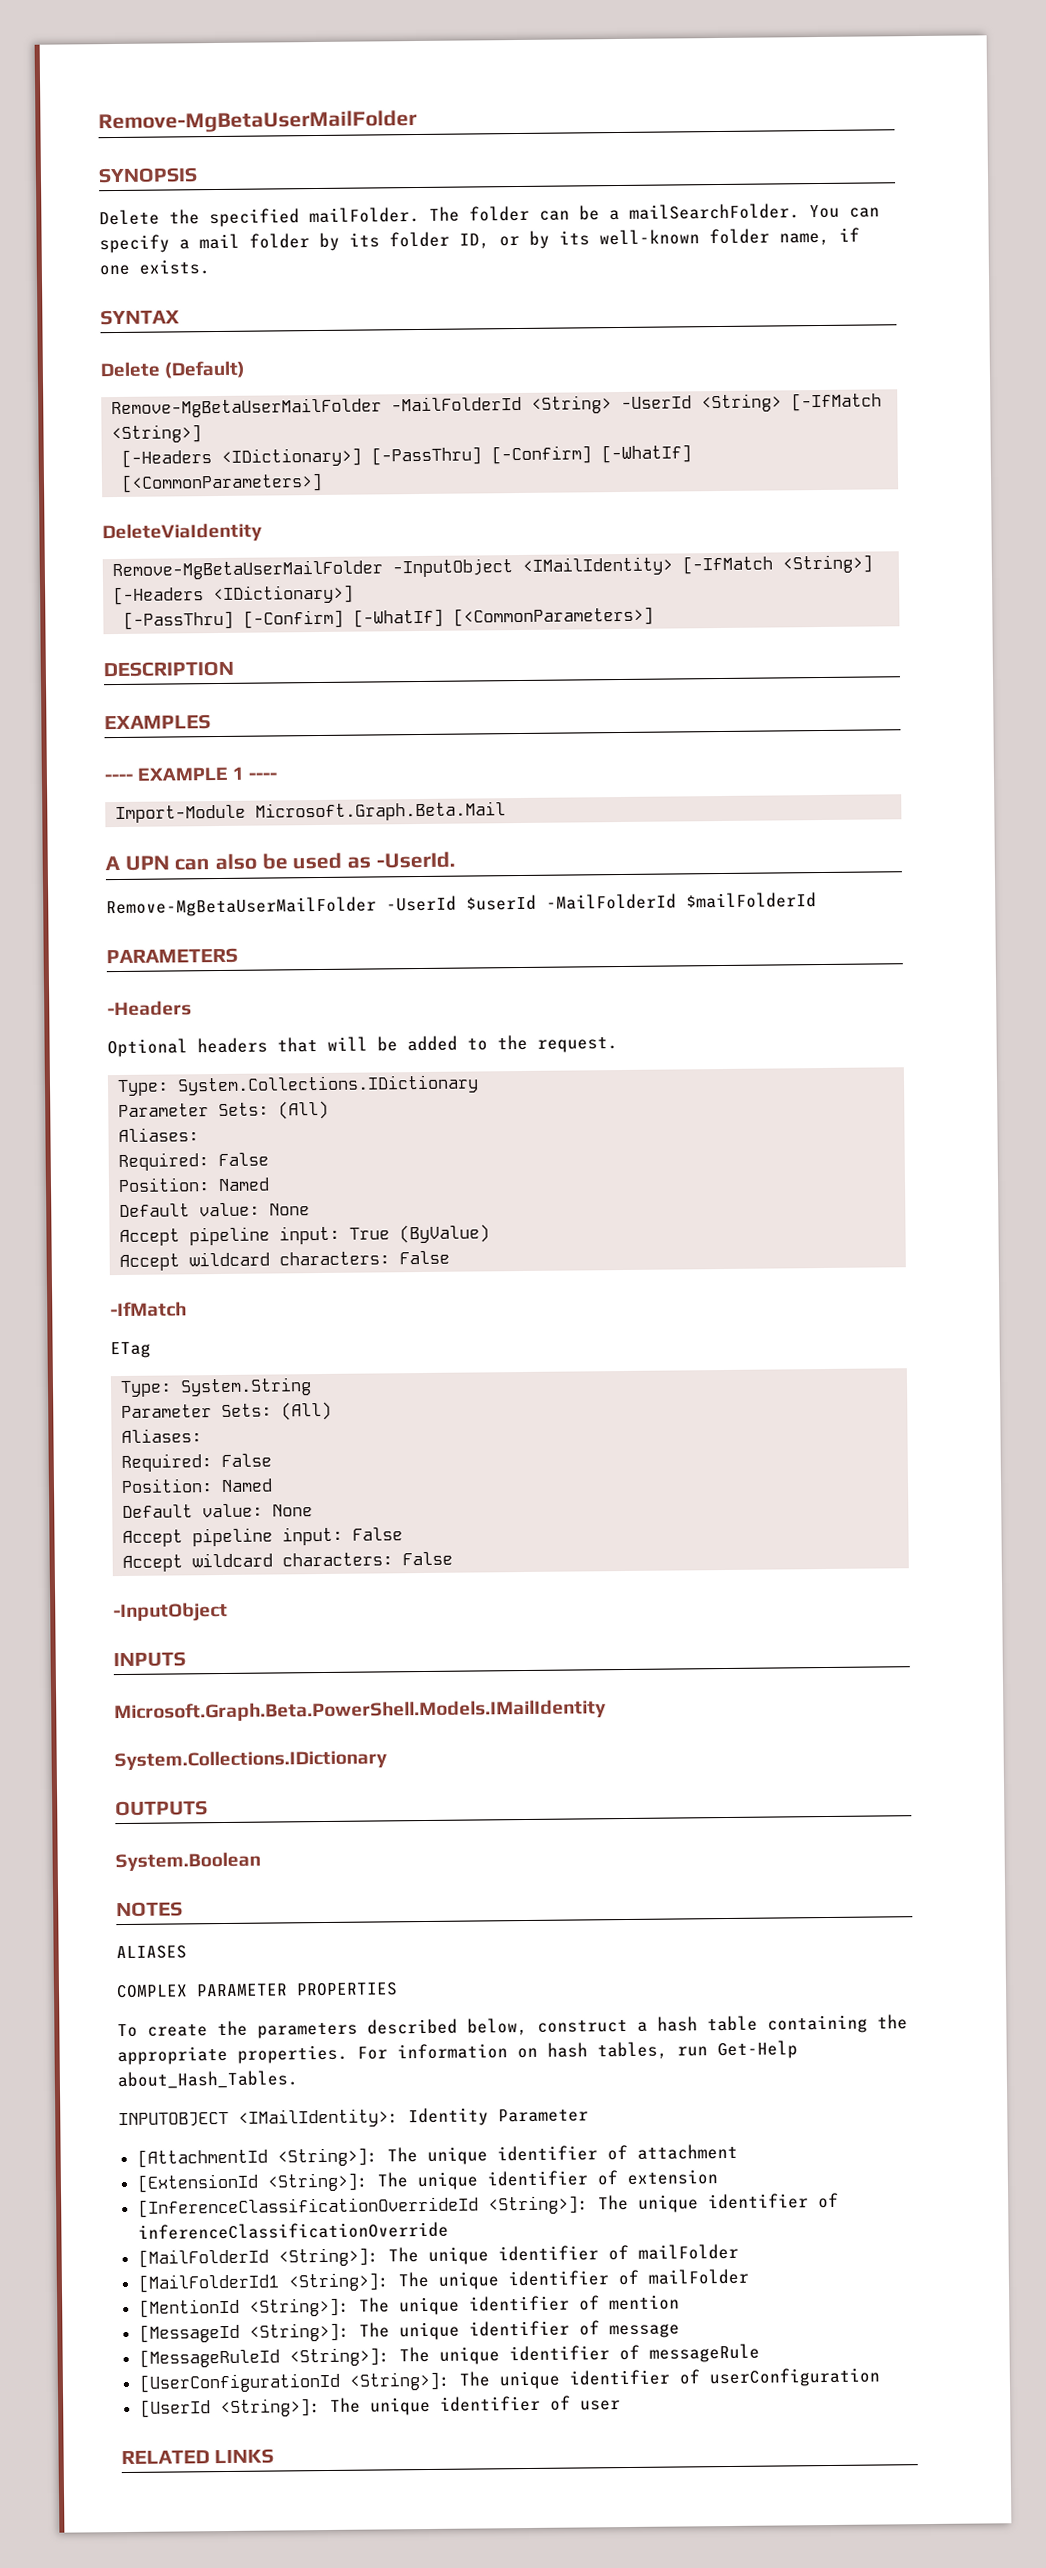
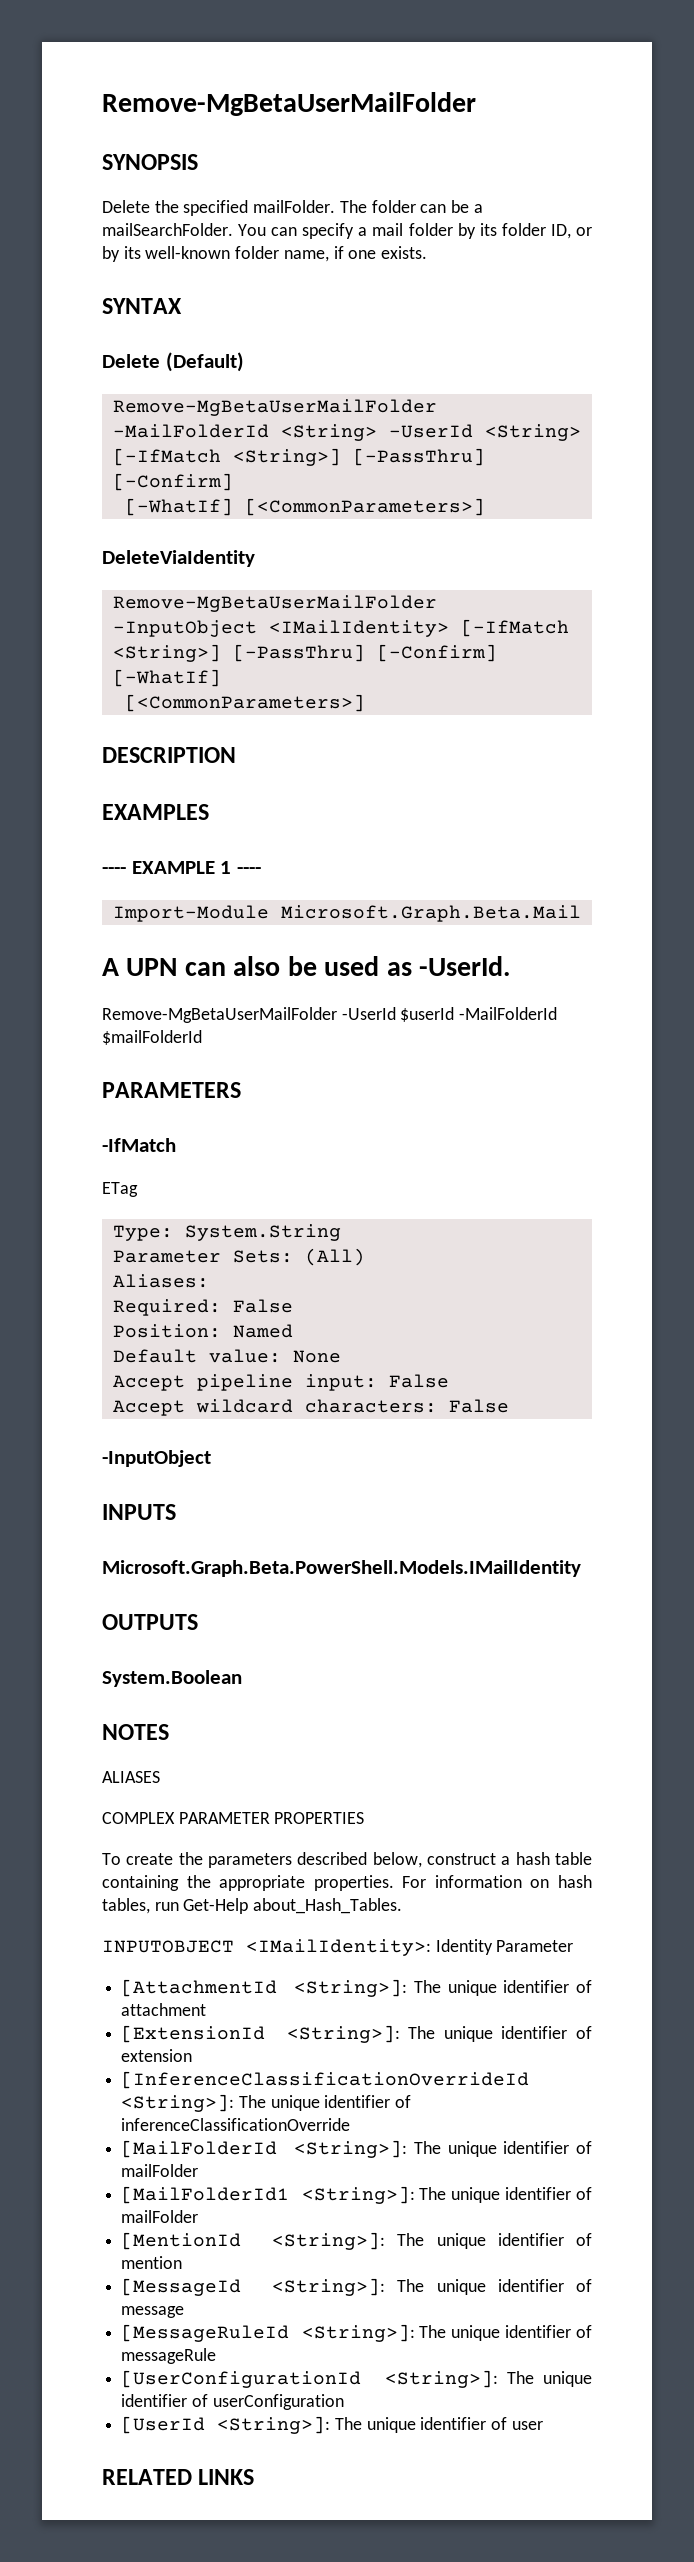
[121,445,593,468] // [-Headers <IDictionary>] [-PassThru] [-Confirm] -> [352,448,485,466] [112,473,233,491] [-PassThru] [-Confirm] //
[113,584,355,606] [123,608,445,630] [-Headers <IDictionary>] // [-PassThru] [-Confirm] [-WhatIf] -> [232,644,497,662] [112,669,221,687] [-PassThru] [-Confirm] [-WhatIf] //
[107,1000,192,1017] [107,1034,618,1058] [117,1074,480,1097] [118,1100,330,1120] [118,1127,200,1143] [118,1152,270,1172] [118,1177,271,1193] [119,1202,311,1218] [119,1224,491,1247] [119,1250,451,1272] // -Headers // Optional headers that will be added to the request. // Type: System.Collections.IDictionary // Parameter Sets: (All) // Aliases: // Required: False // Position: Named // Default value: None // Accept pipeline input: True (ByValue) // Accept wildcard characters: False -> (241, 1090) none
[114,1749,387,1771] // System.Collections.IDictionary -> (581, 1568) none

